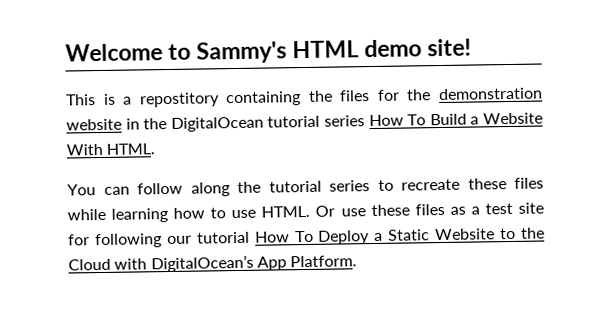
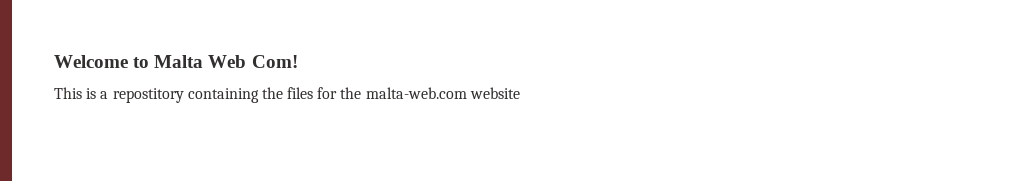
[196,38,472,64] Sammy's HTML demo site! -> [154,55,298,68] Malta Web Com!
[437,87,543,101] [66,112,544,132] [66,143,156,156] [67,177,544,197] [67,202,544,223] [68,227,546,249] [68,254,358,273] demonstration website in the DigitalOcean tutorial series How To Build a Website With HTML. // You can follow along the tutorial series to recreate these files while learning how to use HTML. Or use these files as a test site for following our tutorial How To Deploy a Static Website to the Cloud with DigitalOcean’s App Platform. -> [365,87,520,99] malta-web.com website

